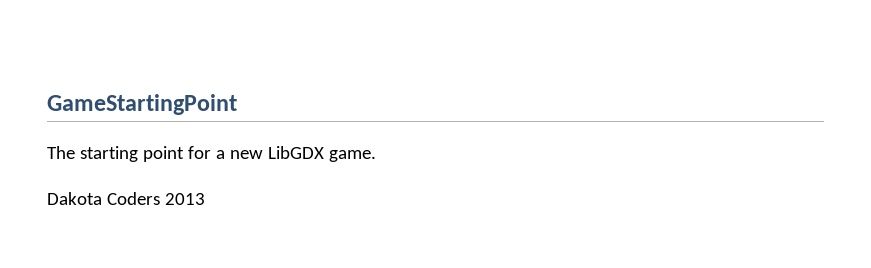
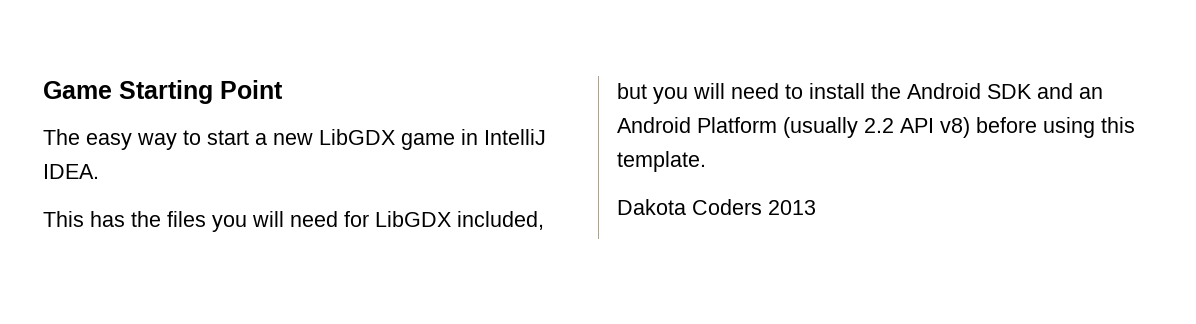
[47,94,237,115] [47,146,376,162] GameStartingPoint // The starting point for a new LibGDX game. -> [43,80,283,104] [43,129,546,150] [43,164,99,179] [43,211,544,232] [617,83,1103,104] [617,117,1135,138] [617,151,706,172] Game Starting Point // The easy way to start a new LibGDX game in IntelliJ IDEA. // This has the files you will need for LibGDX included, but you will need to install the Android SDK and an Android Platform (usually 2.2 API v8) before using this template.

